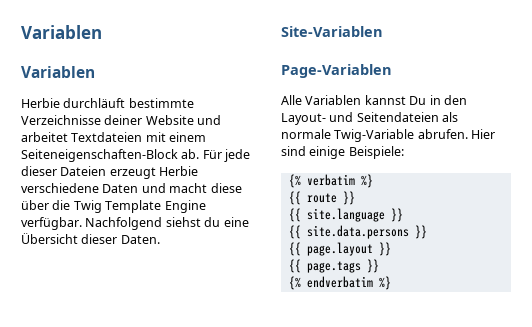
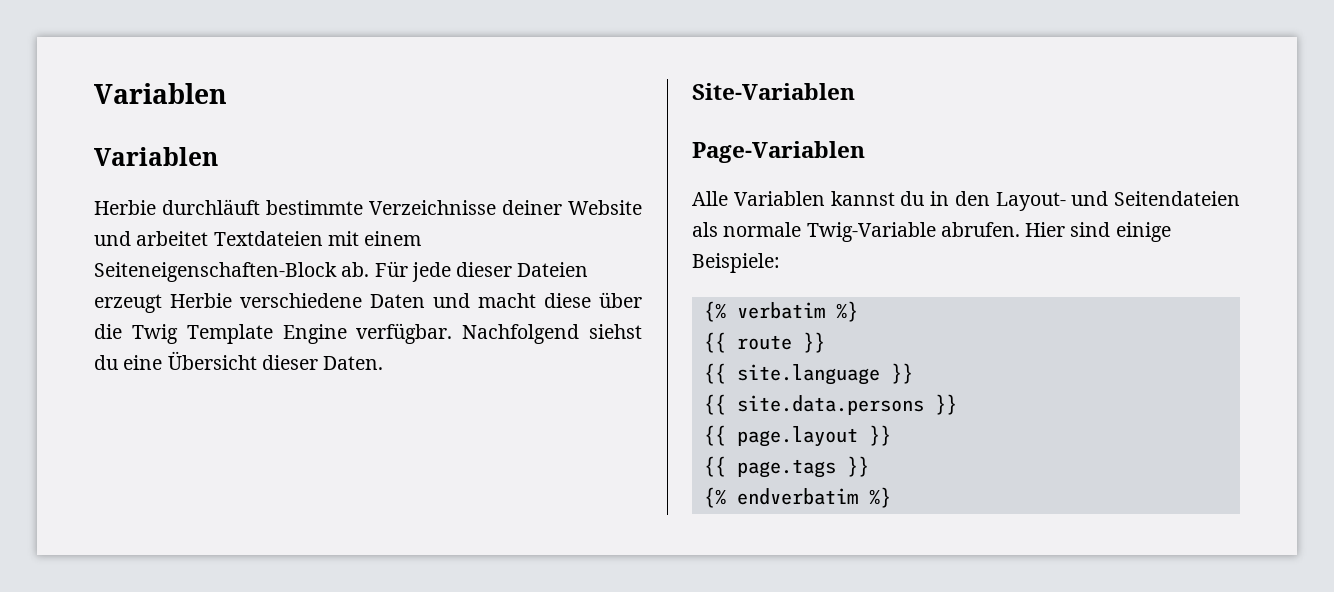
[409,96,427,105] Du -> [900,191,925,206] du

